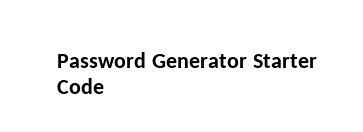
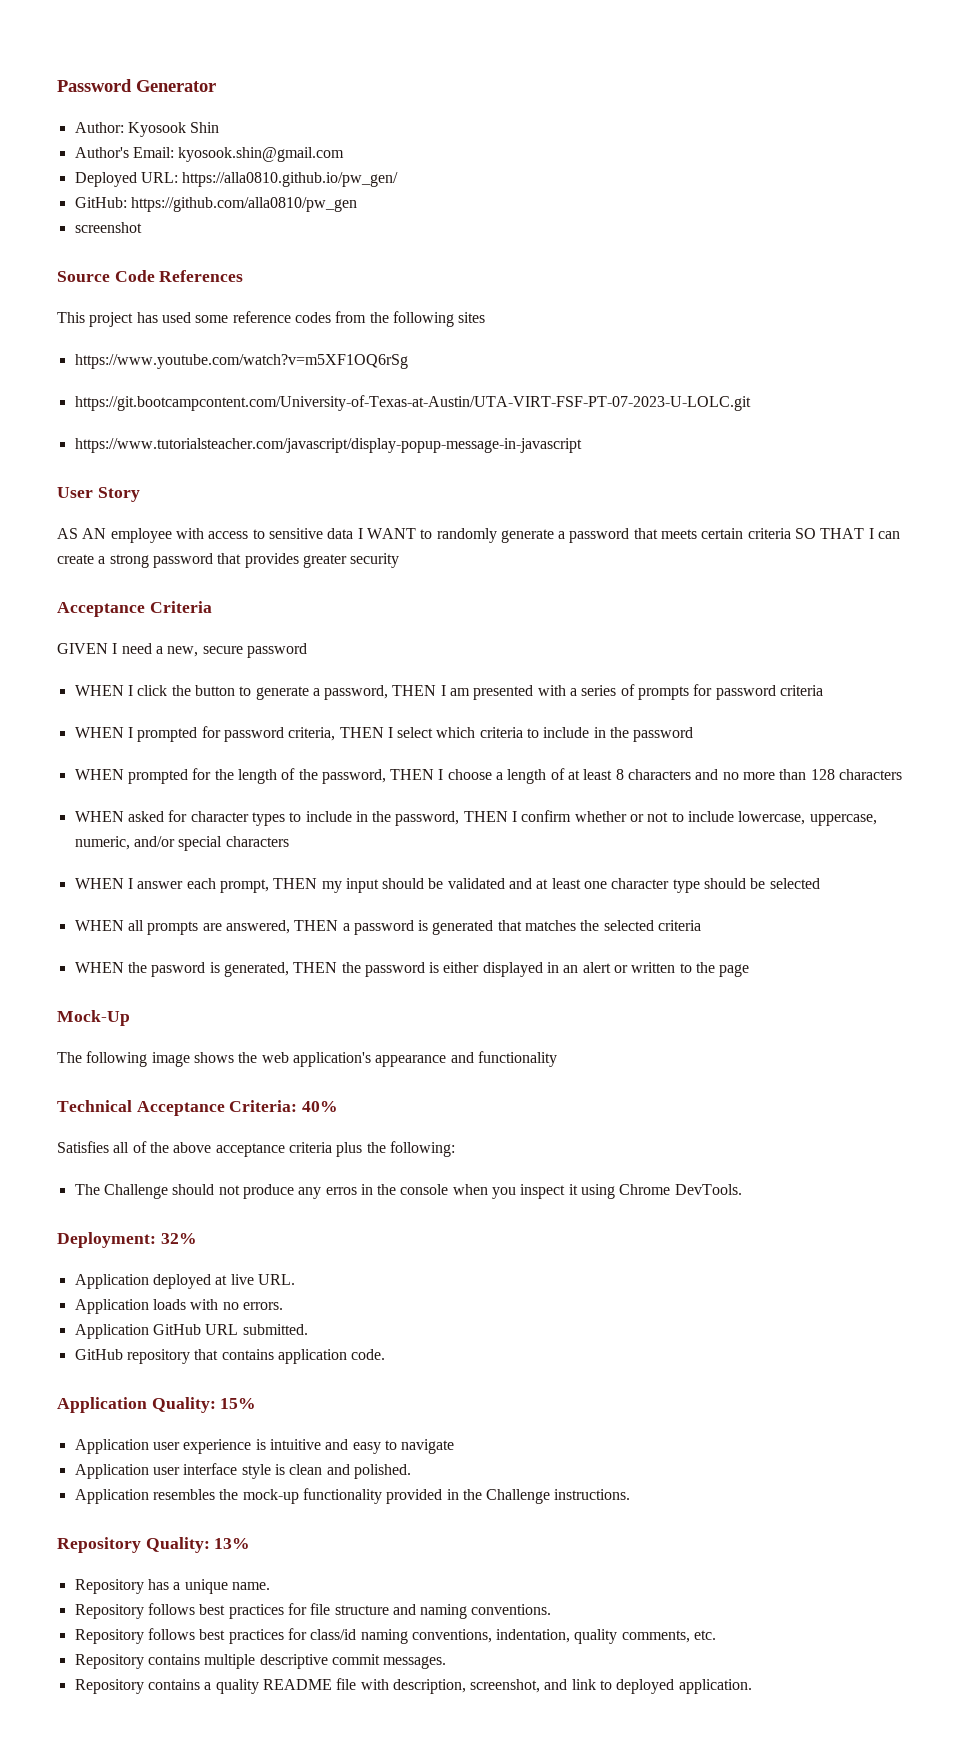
[252,54,317,68] [57,78,104,94] Starter Code -> [74,122,220,137] [74,147,345,162] [74,172,399,187] [74,197,357,212] [74,222,142,233] [57,270,244,282] [57,311,486,327] [74,354,408,369] [74,395,751,411] [74,438,582,453] [57,487,140,502] [57,528,901,543] [57,553,400,568] [57,601,212,617] [57,643,307,658] [74,684,824,700] [74,726,694,742] [74,768,902,784] [74,810,877,826] [74,836,289,851] [74,878,820,893] [74,920,702,935] [74,962,750,977] [57,1010,130,1026] [57,1051,557,1067] [57,1100,339,1116] [57,1141,455,1157] [74,1184,742,1199] [57,1232,197,1248] [74,1274,295,1289] [74,1299,283,1314] [74,1324,308,1339] [74,1349,386,1364] [57,1397,257,1413] [74,1439,455,1454] [74,1463,411,1479] [74,1488,631,1504] [57,1537,251,1553] [74,1579,270,1594] [74,1603,552,1619] [74,1628,717,1644] [74,1654,447,1669] [74,1678,752,1694] // Author: Kyosook Shin // Author's Email: kyosook.shin@gmail.com // Deployed URL: https://alla0810.github.io/pw_gen/ // GitHub: https://github.com/alla0810/pw_gen // screenshot // Source Code References // This project has used some reference codes from the following sites // https://www.youtube.com/watch?v=m5XF1OQ6rSg // https://git.bootcampcontent.com/University-of-Texas-at-Austin/UTA-VIRT-FSF-PT-07-2023-U-LOLC.git // https://www.tutorialsteacher.com/javascript/display-popup-message-in-javascript // User Story // AS AN employee with access to sensitive data I WANT to randomly generate a password that meets certain criteria SO THAT I can create a strong password that provides greater security // Acceptance Criteria // GIVEN I need a new, secure password // WHEN I click the button to generate a password, THEN I am presented with a series of prompts for password criteria // WHEN I prompted for password criteria, THEN I select which criteria to include in the password // WHEN prompted for the length of the password, THEN I choose a length of at least 8 characters and no more than 128 characters // WHEN asked for character types to include in the password, THEN I confirm whether or not to include lowercase, uppercase, numeric, and/or special characters // WHEN I answer each prompt, THEN my input should be validated and at least one character type should be selected // WHEN all prompts are answered, THEN a password is generated that matches the selected criteria // WHEN the pasword is generated, THEN the password is either displayed in an alert or written to the page // Mock-Up // The following image shows the web application's appearance and functionality // Technical Acceptance Criteria: 40% // Satisfies all of the above acceptance criteria plus the following: // The Challenge should not produce any erros in the console when you inspect it using Chrome DevTools. // Deployment: 32% // Application deployed at live URL. // Application loads with no errors. // Application GitHub URL submitted. // GitHub repository that contains application code. // Application Quality: 15% // Application user experience is intuitive and easy to navigate // Application user interface style is clean and polished. // Application resembles the mock-up functionality provided in the Challenge instructions. // Repository Quality: 13% // Repository has a unique name. // Repository follows best practices for file structure and naming conventions. // Repository follows best practices for class/id naming conventions, indentation, quality comments, etc. // Repository contains multiple descriptive commit messages. // Repository contains a quality README file with description, screenshot, and link to deployed application.

